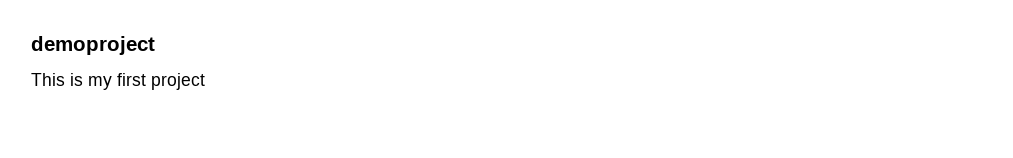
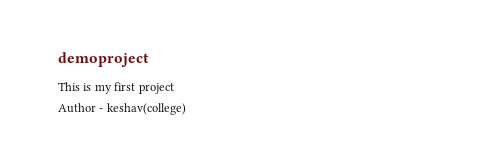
(205, 81) none -> [58,103,186,115] // Author - keshav(college)

